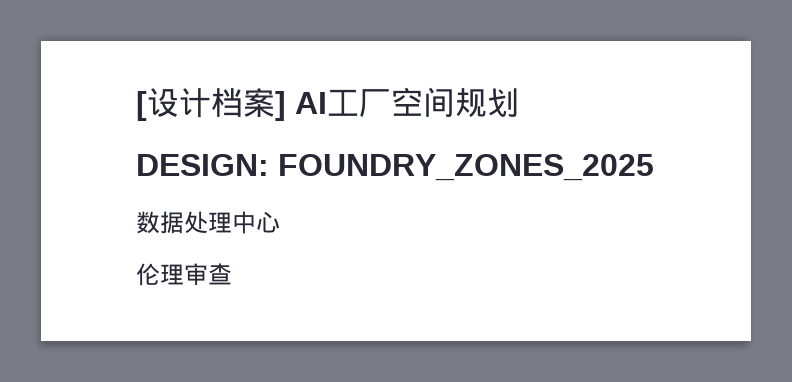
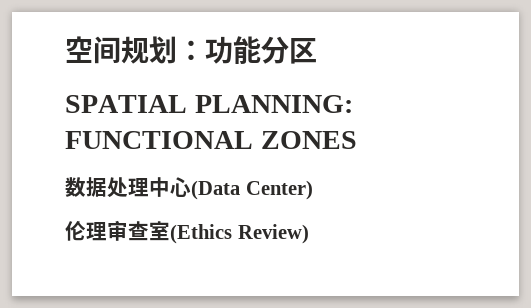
[136,87,519,121] [136,154,654,181] [设计档案] AI工厂空间规划 // DESIGN: FOUNDRY_ZONES_2025 -> [65,36,317,64] [65,95,353,113] [65,131,357,149] 空间规划：功能分区 // SPATIAL PLANNING: FUNCTIONAL ZONES
(280, 222) none -> [191,180,313,200] (Data Center)
(232, 274) none -> [149,221,309,244] 室(Ethics Review)

